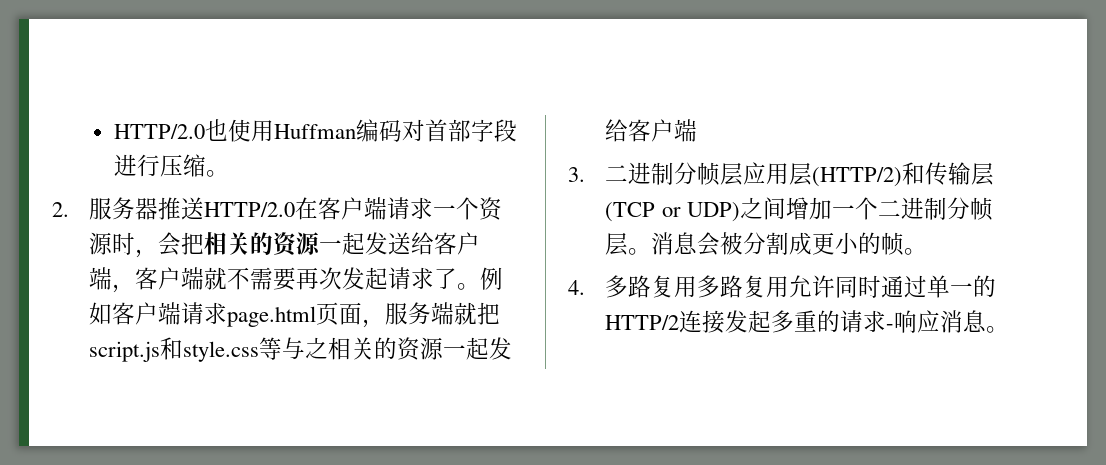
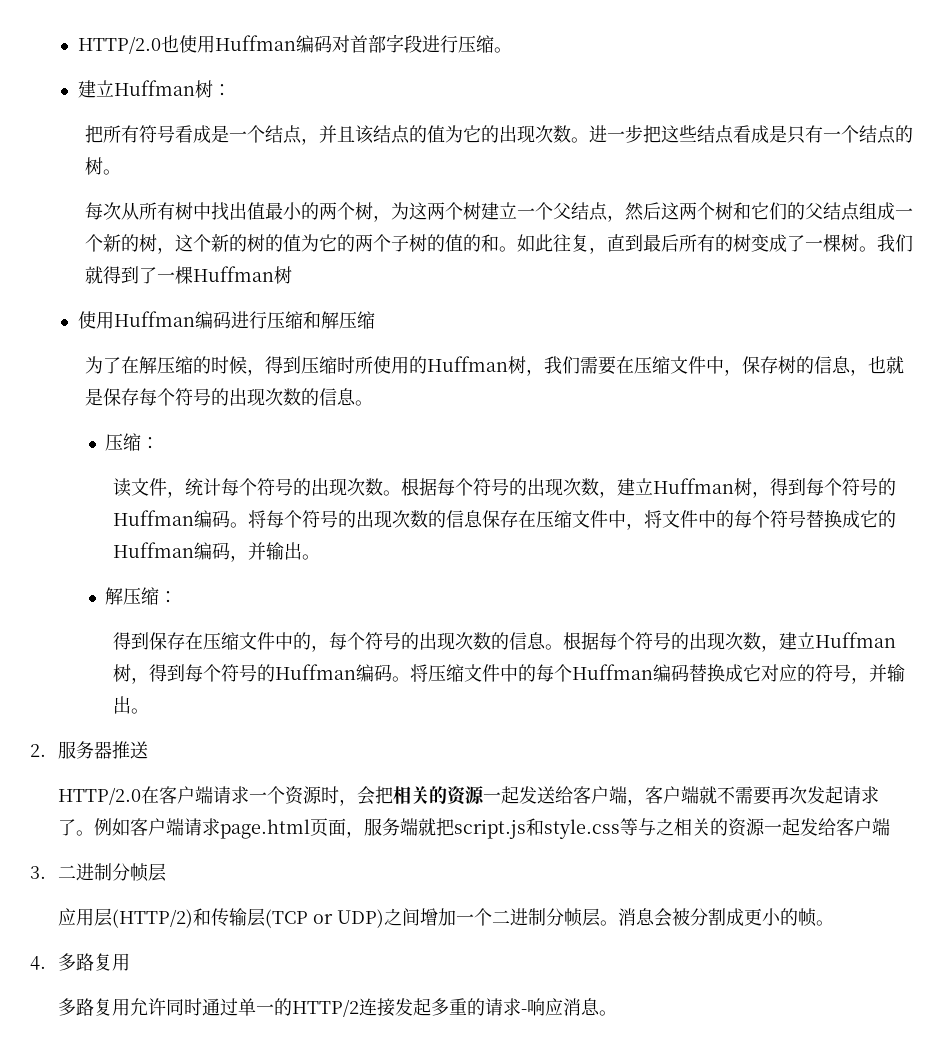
(230, 173) none -> [77,80,231,98] [85,125,914,145] [85,157,122,175] [85,202,914,222] [85,234,914,254] [85,266,293,284] [77,311,375,329] [85,356,905,376] [85,388,374,406] [105,433,160,451] [113,478,897,498] [113,510,897,530] [113,542,321,562] [105,587,178,605] [113,632,897,652] [113,664,906,684] [113,696,150,714] // 建立Huffman树： // 把所有符号看成是一个结点，并且该结点的值为它的出现次数。进一步把这些结点看成是只有一个结点的树。 // 每次从所有树中找出值最小的两个树，为这两个树建立一个父结点，然后这两个树和它们的父结点组成一个新的树，这个新的树的值为它的两个子树的值的和。如此往复，直到最后所有的树变成了一棵树。我们就得到了一棵Huffman树 // 使用Huffman编码进行压缩和解压缩 // 为了在解压缩的时候，得到压缩时所使用的Huffman树，我们需要在压缩文件中，保存树的信息，也就是保存每个符号的出现次数的信息。 // 压缩： // 读文件，统计每个符号的出现次数。根据每个符号的出现次数，建立Huffman树，得到每个符号的Huffman编码。将每个符号的出现次数的信息保存在压缩文件中，将文件中的每个符号替换成它的Huffman编码，并输出。 // 解压缩： // 得到保存在压缩文件中的，每个符号的出现次数的信息。根据每个符号的出现次数，建立Huffman树，得到每个符号的Huffman编码。将压缩文件中的每个Huffman编码替换成它对应的符号，并输出。
(205, 208) none -> (148, 750) //
(744, 174) none -> (166, 872) //
(698, 287) none -> (130, 962) //

